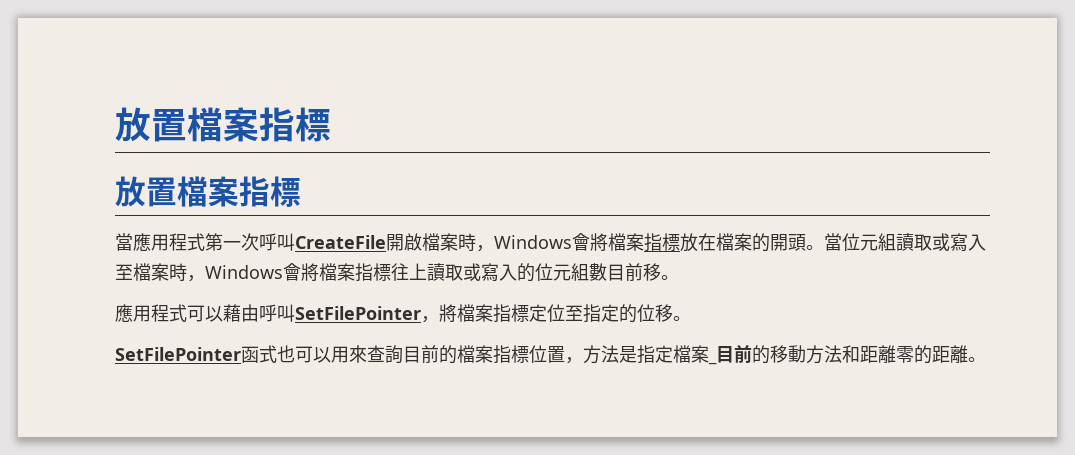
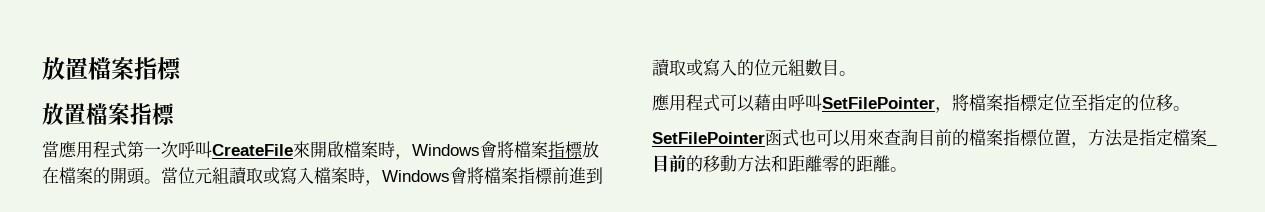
(386, 242) none -> [293,141,310,158] 來
[115,263,427,282] 至檔案時，Windows會將檔案指標往上 -> [314,167,603,186] 檔案時，Windows會將檔案指標前進到
[625,263,661,281] 前移 -> (839, 67) none

